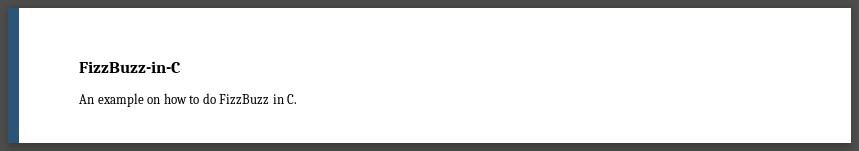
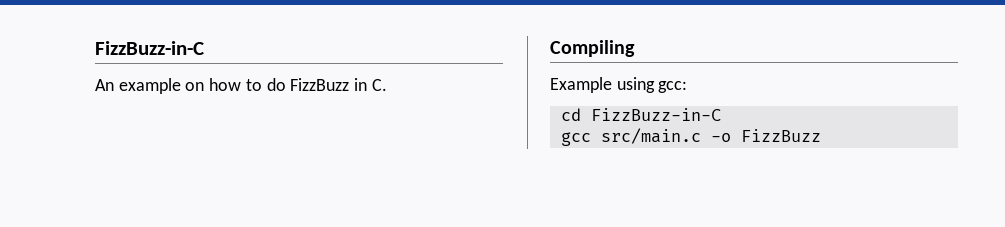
(298, 99) none -> [550,40,635,57] [550,77,688,93] [560,108,721,121] [560,128,821,146] // Compiling // Example using gcc: // cd FizzBuzz-in-C // gcc src/main.c -o FizzBuzz

